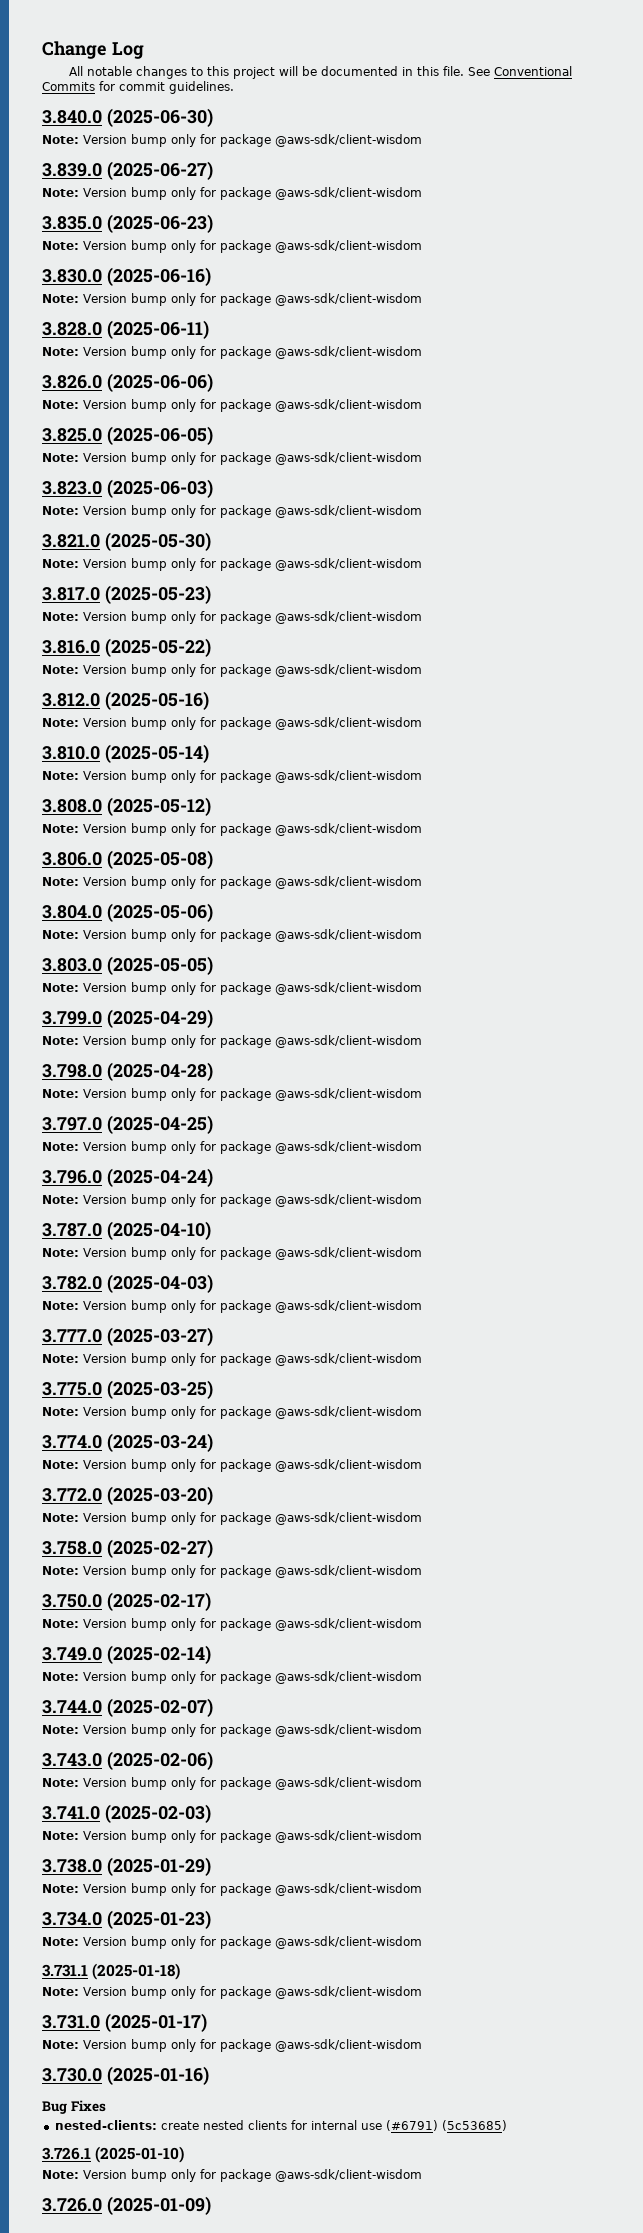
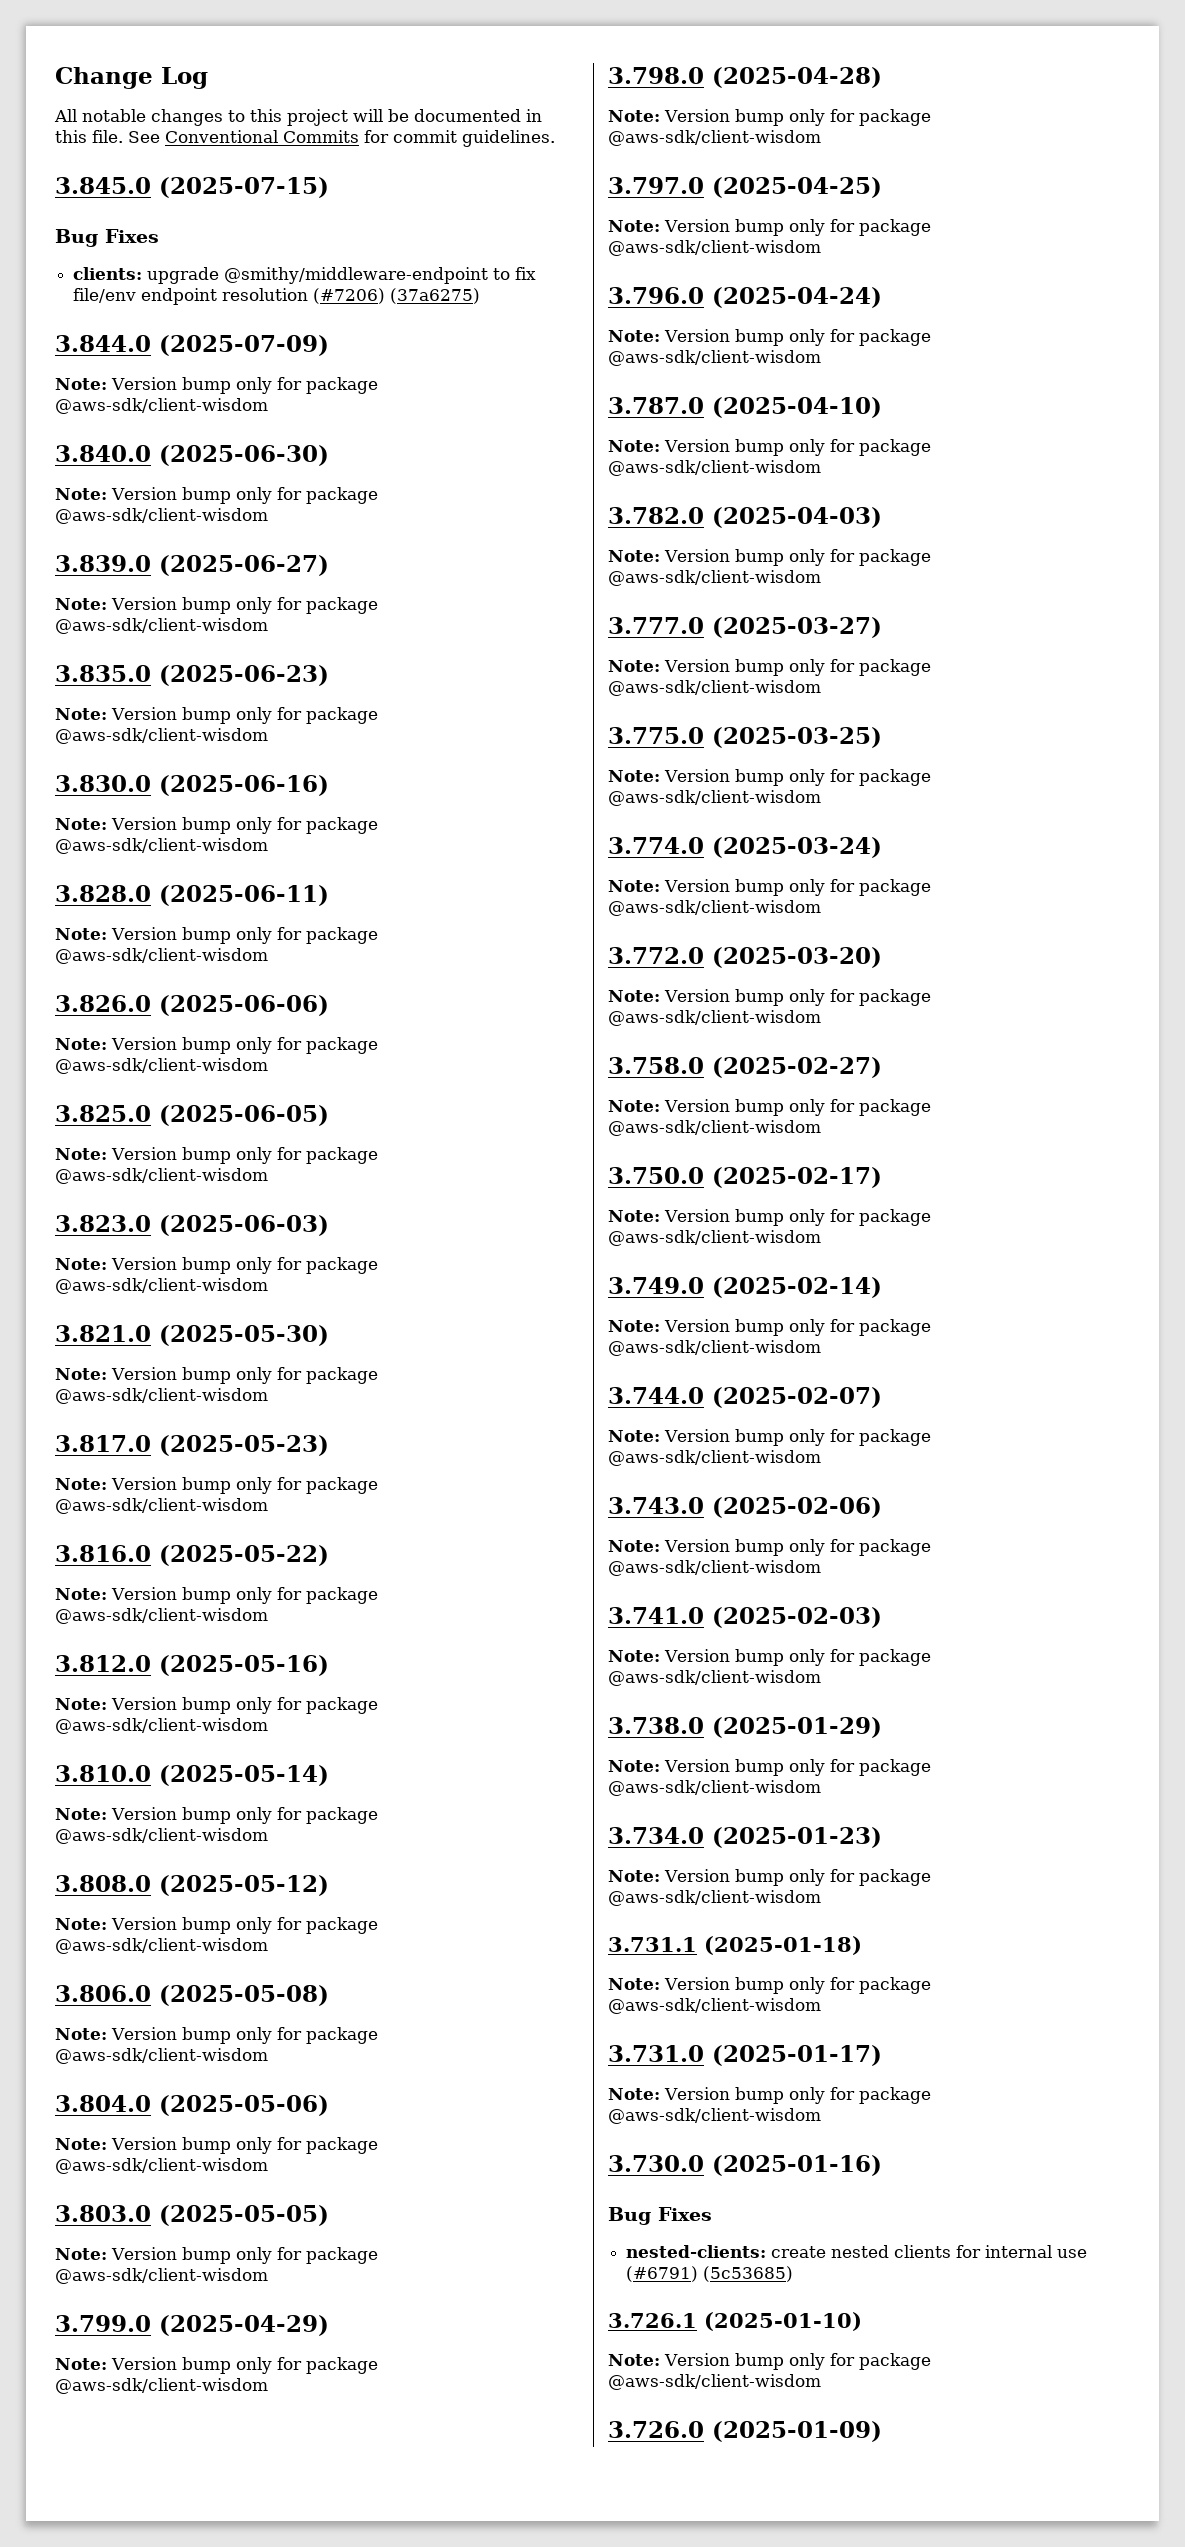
(234, 87) none -> [55,177,329,198] [55,229,159,247] [73,267,537,284] [73,288,481,305] [55,335,329,356] [55,377,378,394] [55,398,268,414] // 3.845.0 (2025-07-15) // Bug Fixes // clients: upgrade @smithy/middleware-endpoint to fix file/env endpoint resolution (#7206) (37a6275) // 3.844.0 (2025-07-09) // Note: Version bump only for package @aws-sdk/client-wisdom

